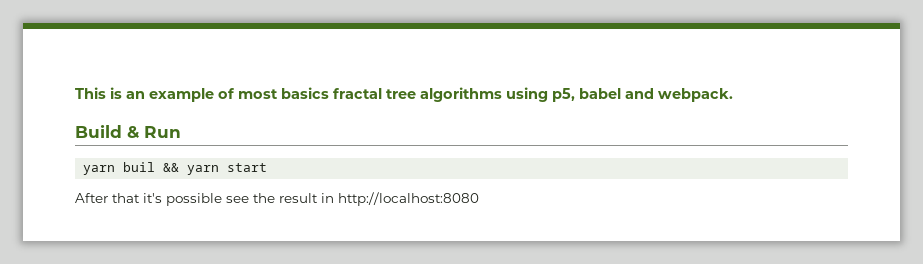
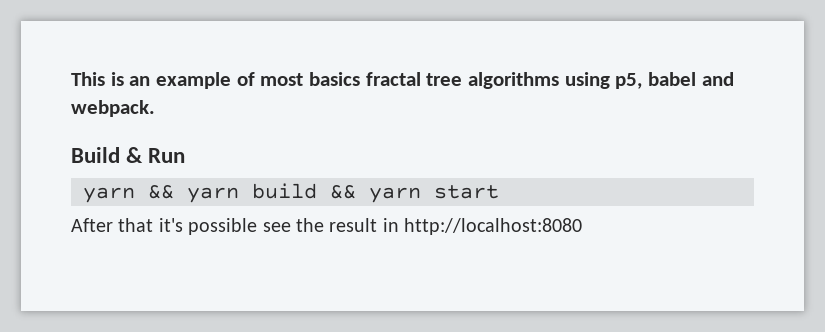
[123,162,156,172] buil -> [148,183,317,203] && yarn build

